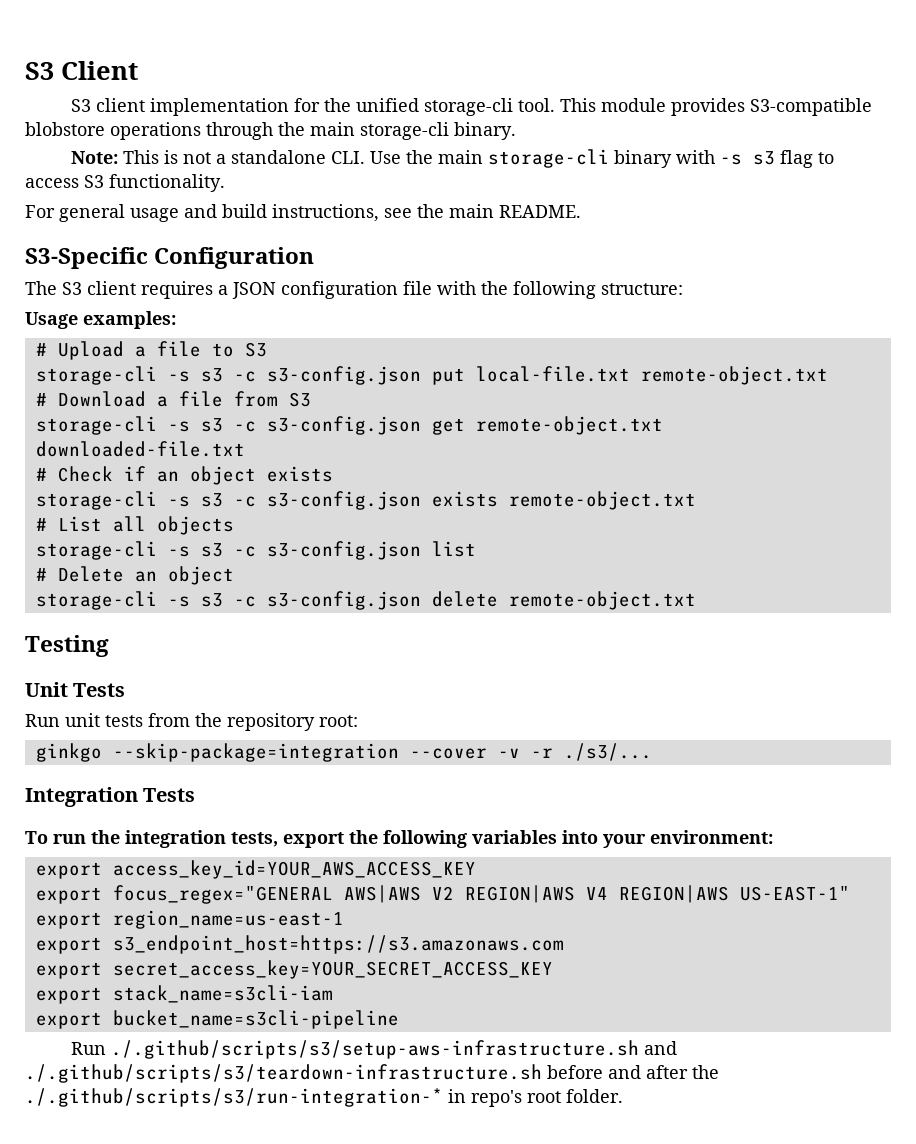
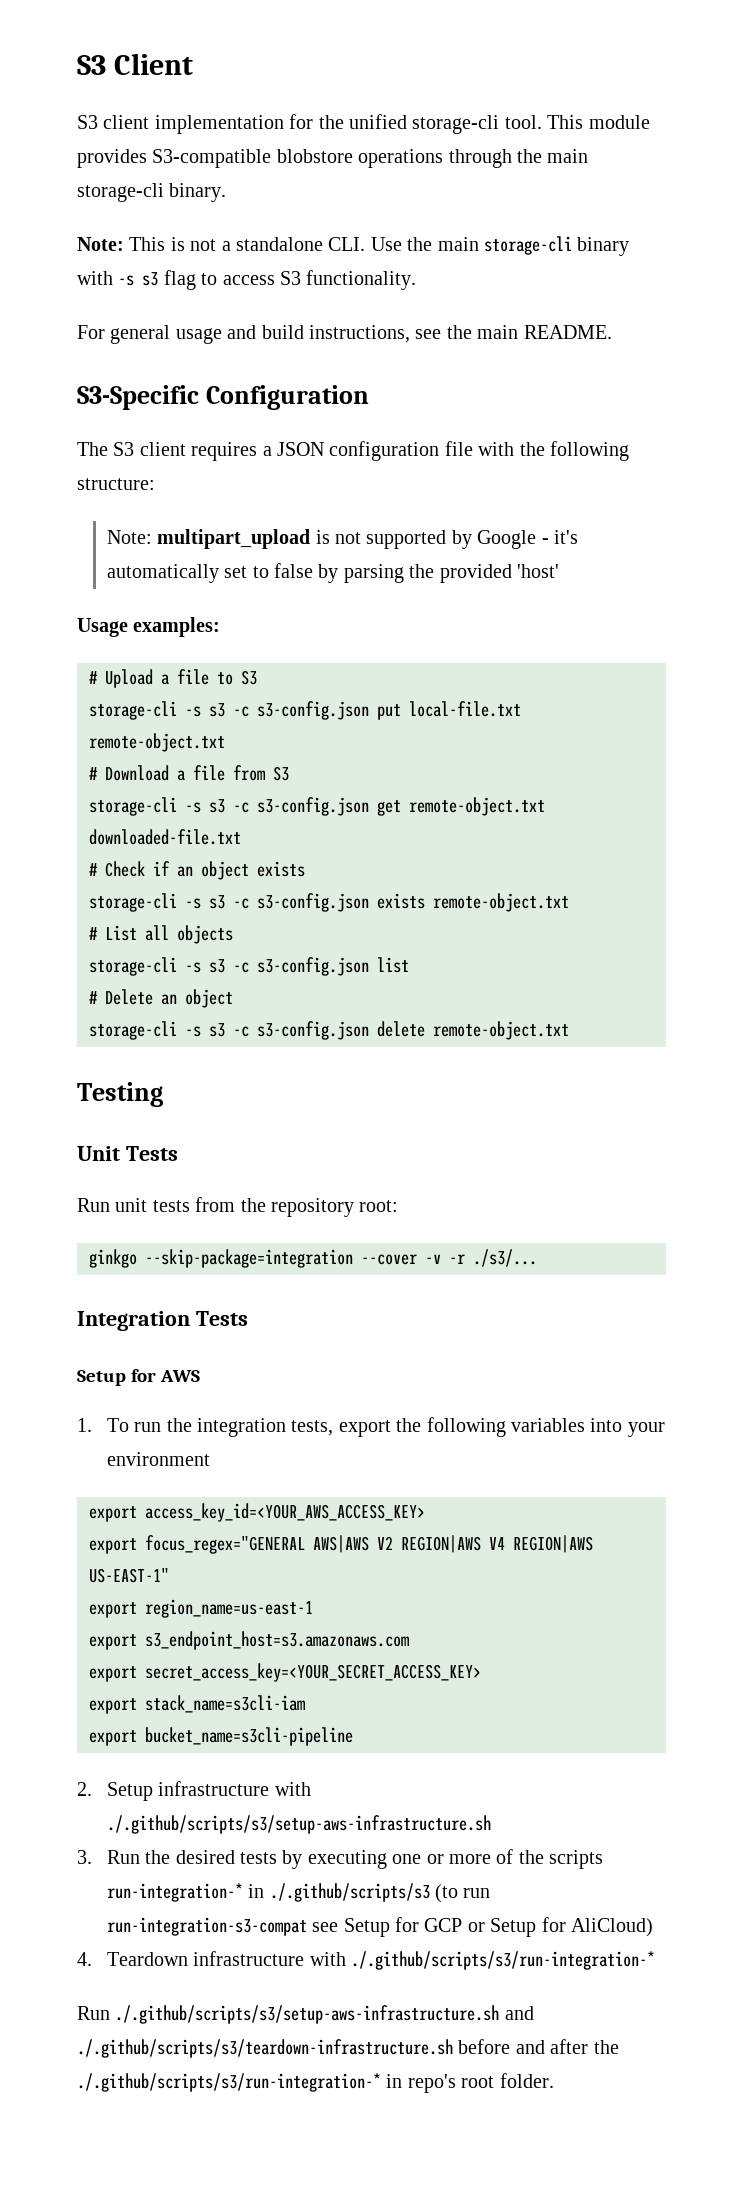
(683, 289) none -> [106,529,578,549] [106,563,559,583] // Note: multipart_upload is not supported by Google - it's automatically set to false by parsing the provided 'host'
(196, 795) none -> [77,1369,201,1386] [77,1418,92,1432] Setup for AWS // 1.
[650,830,773,844] [35,860,476,879] environment: // export access_key_id=YOUR_AWS_ACCESS_KEY -> [106,1452,210,1466] [89,1503,425,1522] environment // export access_key_id=<YOUR_AWS_ACCESS_KEY>
[112,935,564,954] [35,960,553,979] s3_endpoint_host=https://s3.amazonaws.com // export secret_access_key=YOUR_SECRET_ACCESS_KEY -> [145,1631,409,1650] [89,1663,481,1682] s3_endpoint_host=s3.amazonaws.com // export secret_access_key=<YOUR_SECRET_ACCESS_KEY>
(399, 1019) none -> [77,1781,311,1801] [106,1815,491,1834] [77,1849,604,1869] [106,1883,491,1903] [106,1917,653,1937] [77,1951,655,1970] // 2. Setup infrastructure with ./.github/scripts/s3/setup-aws-infrastructure.sh // 3. Run the desired tests by executing one or more of the scripts run-integration-* in ./.github/scripts/s3 (to run run-integration-s3-compat see Setup for GCP or Setup for AliCloud) // 4. Teardown infrastructure with ./.github/scripts/s3/run-integration-*

